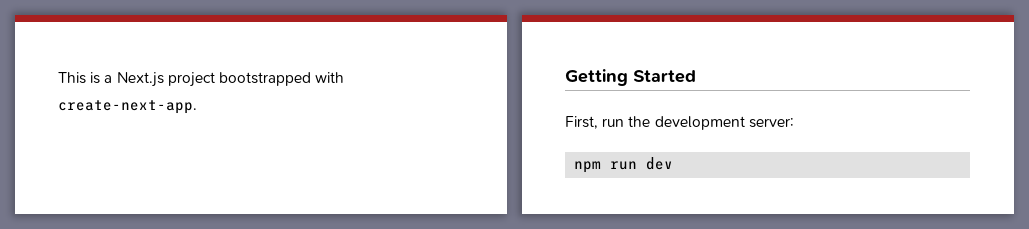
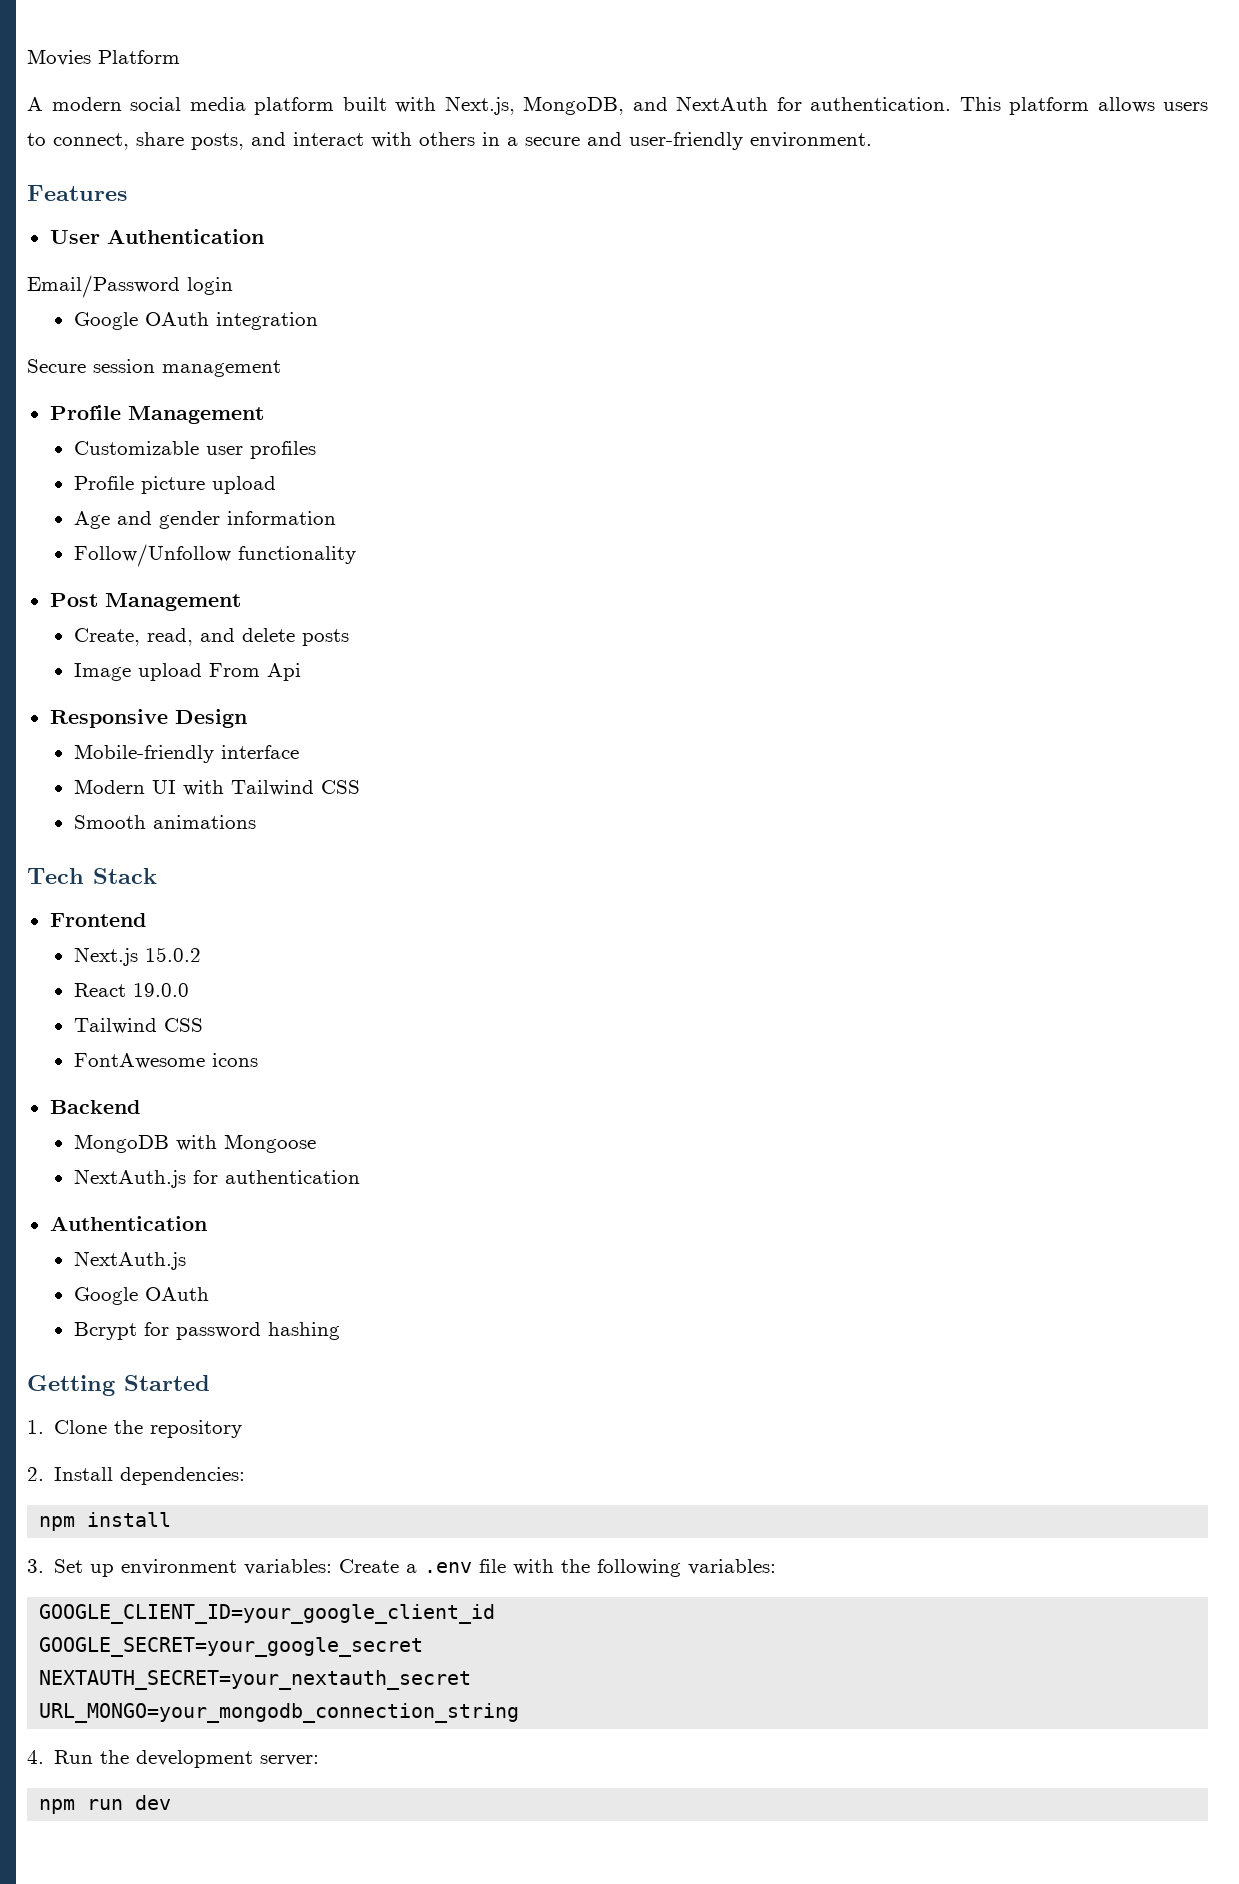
[58,72,345,87] [58,100,197,114] [565,69,696,86] [565,116,625,129] This is a Next.js project bootstrapped with create-next-app. // Getting Started // First, run -> [27,49,180,66] [27,96,1208,115] [27,132,872,150] [27,185,127,201] [49,229,264,244] [27,275,233,298] [73,312,318,330] [27,359,281,377] [49,405,264,424] [73,441,316,459] [73,476,276,494] [73,511,336,529] [73,544,356,567] [49,593,241,611] [73,628,349,646] [73,663,301,681] [49,709,247,728] [73,744,299,763] [73,779,360,796] [73,815,256,829] [27,868,157,884] [49,913,146,927] [73,947,201,966] [73,983,189,997] [73,1018,203,1034] [73,1053,258,1069] [49,1100,140,1114] [73,1134,316,1153] [73,1169,360,1188] [49,1216,207,1231] [73,1251,186,1270] [73,1287,209,1305] [73,1322,340,1340] [27,1375,210,1396] [27,1420,243,1438] [27,1467,246,1485] [39,1512,172,1531] [27,1559,777,1577] [39,1604,496,1624] [39,1637,424,1657] [39,1670,472,1690] [39,1703,520,1723] [27,1750,94,1764] Movies Platform // A modern social media platform built with Next.js, MongoDB, and NextAuth for authentication. This platform allows users to connect, share posts, and interact with others in a secure and user-friendly environment. // Features // User Authentication // Email/Password login // Google OAuth integration // Secure session management // Profile Management // Customizable user profiles // Profile picture upload // Age and gender information // Follow/Unfollow functionality // Post Management // Create, read, and delete posts // Image upload From Api // Responsive Design // Mobile-friendly interface // Modern UI with Tailwind CSS // Smooth animations // Tech Stack // Frontend // Next.js 15.0.2 // React 19.0.0 // Tailwind CSS // FontAwesome icons // Backend // MongoDB with Mongoose // NextAuth.js for authentication // Authentication // NextAuth.js // Google OAuth // Bcrypt for password hashing // Getting Started // 1. Clone the repository // 2. Install dependencies: // npm install // 3. Set up environment variables: Create a .env file with the following variables: // GOOGLE_CLIENT_ID=your_google_client_id // GOOGLE_SECRET=your_google_secret // NEXTAUTH_SECRET=your_nextauth_secret // URL_MONGO=your_mongodb_connection_string // 4. Run

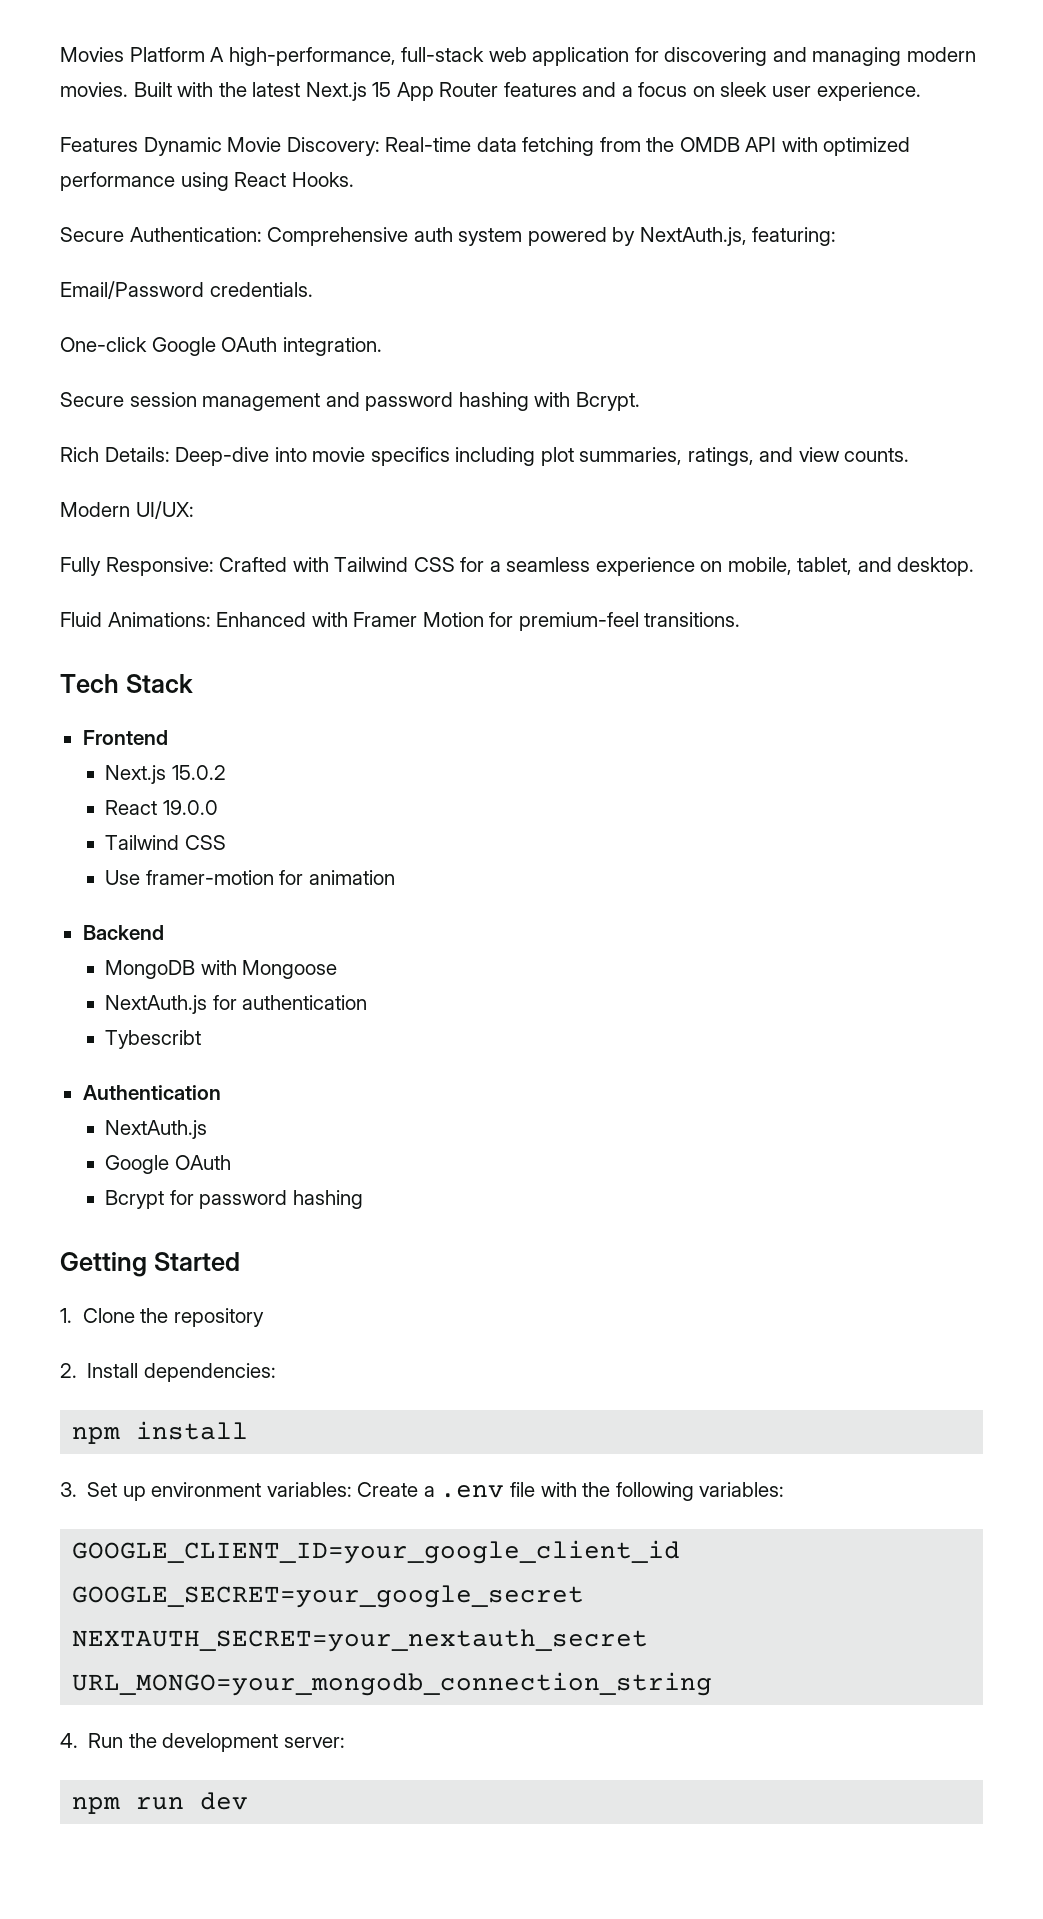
[27,96,1208,115] [27,132,872,150] [27,185,127,201] [49,229,264,244] // A modern social media platform built with Next.js, MongoDB, and NextAuth for authentication. This platform allows users to connect, share posts, and interact with others in a secure and user-friendly environment. // Features // User Authentication -> [210,47,976,66] [60,82,921,101] [60,137,911,156] [60,172,354,191] [60,227,837,246] A high-performance, full-stack web application for discovering and managing modern movies. Built with the latest Next.js 15 App Router features and a focus on sleek user experience. // Features Dynamic Movie Discovery: Real-time data fetching from the OMDB API with optimized performance using React Hooks. // Secure Authentication: Comprehensive auth system powered by NextAuth.js, featuring:
[187,277,233,295] [73,312,318,330] login // Google OAuth integration -> [209,282,313,297] [60,337,382,356] credentials. // One-click Google OAuth integration.
[49,405,264,424] [73,441,316,459] [73,476,276,494] [73,511,336,529] [73,544,356,567] [49,593,241,611] [73,628,349,646] [73,663,301,681] [49,709,247,728] [73,744,299,763] [73,779,360,796] [73,815,256,829] // Profile Management // Customizable user profiles // Profile picture upload // Age and gender information // Follow/Unfollow functionality // Post Management // Create, read, and delete posts // Image upload From Api // Responsive Design // Mobile-friendly interface // Modern UI with Tailwind CSS // Smooth animations -> [325,392,640,411] [60,447,910,466] [60,501,194,519] [60,557,975,576] [60,612,741,631] and password hashing with Bcrypt. // Rich Details: Deep-dive into movie specifics including plot summaries, ratings, and view counts. // Modern UI/UX: // Fully Responsive: Crafted with Tailwind CSS for a seamless experience on mobile, tablet, and desktop. // Fluid Animations: Enhanced with Framer Motion for premium-feel transitions.
[73,1053,258,1069] FontAwesome icons -> [105,870,396,885] Use framer-motion for animation
(360, 1177) none -> [105,1030,202,1049] // Tybescribt

